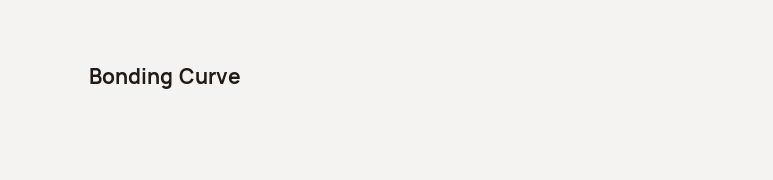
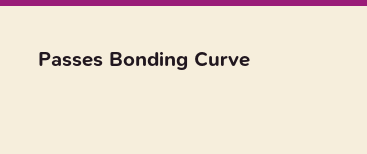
(89, 78) none -> [38,52,103,67] Passes

